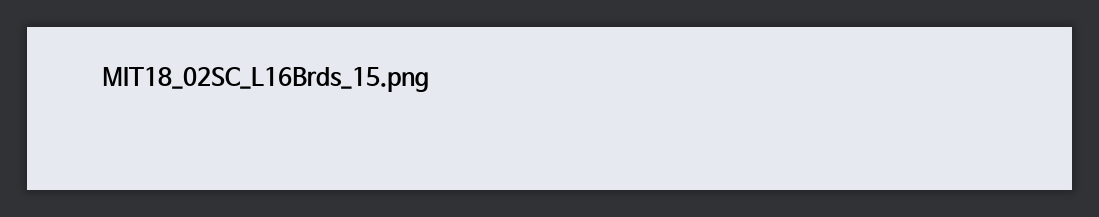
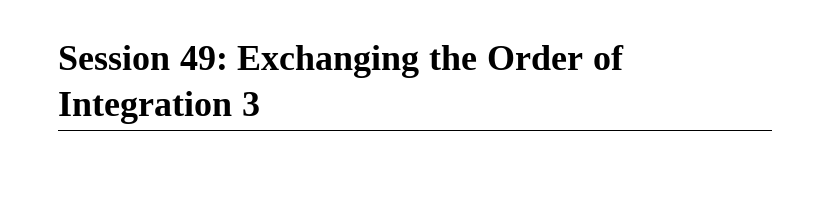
[102,67,429,92] MIT18_02SC_L16Brds_15.png -> [58,45,624,78] [58,91,260,124] Session 49: Exchanging the Order of Integration 3

